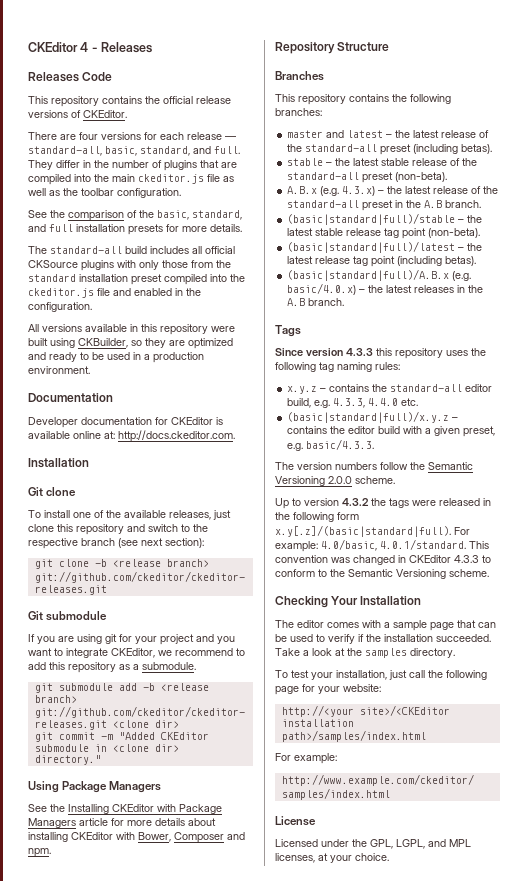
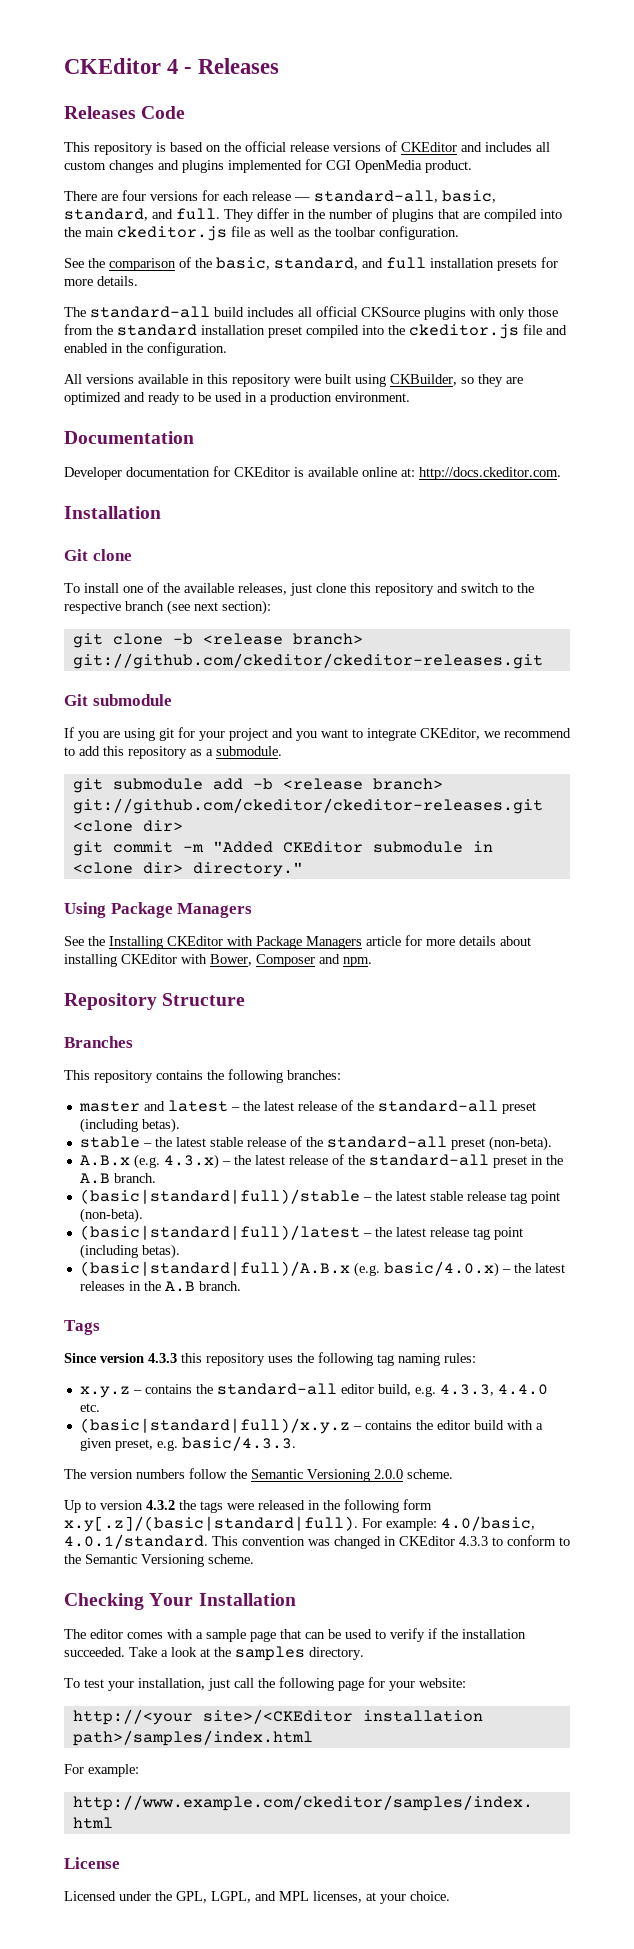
[102,96,142,104] contains -> [156,142,221,152] is based on
[83,110,127,118] CKEditor. -> [401,142,550,152] [64,159,472,173] CKEditor and includes all custom changes and plugins implemented for CGI OpenMedia product.

